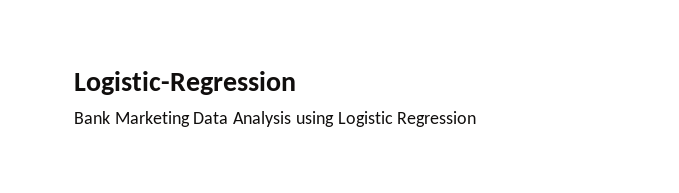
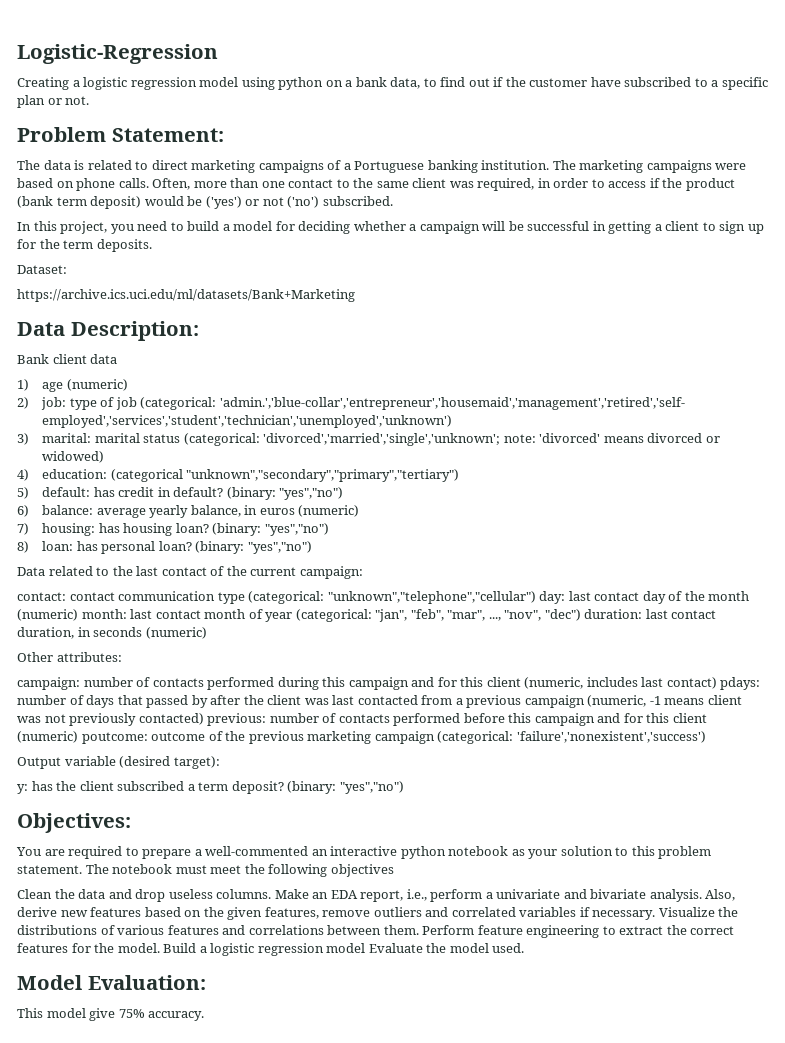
[74,111,477,127] Bank Marketing Data Analysis using Logistic Regression -> [17,77,768,90] [17,95,90,108] [17,127,224,142] [17,160,747,173] [17,178,735,191] [17,196,393,209] [17,221,764,234] [17,239,152,252] [17,265,67,274] [17,289,355,302] [17,321,199,341] [17,354,118,364] [17,379,128,392] [17,397,685,410] [41,415,452,428] [17,433,720,446] [41,451,104,463] [17,469,460,482] [17,487,344,500] [17,505,360,518] [17,523,329,536] [17,541,312,554] [17,566,363,579] [17,591,750,604] [17,609,717,622] [17,627,207,639] [17,652,122,662] [17,677,761,690] [17,695,742,708] [17,713,707,726] [17,731,706,744] [17,756,220,769] [17,781,404,794] [17,813,131,833] [16,846,712,859] [17,864,394,877] [17,889,736,902] [17,907,739,920] [17,925,735,938] [17,943,525,956] [17,975,206,990] [17,1008,205,1021] Creating a logistic regression model using python on a bank data, to find out if the customer have subscribed to a specific plan or not. // Problem Statement: // The data is related to direct marketing campaigns of a Portuguese banking institution. The marketing campaigns were based on phone calls. Often, more than one contact to the same client was required, in order to access if the product (bank term deposit) would be ('yes') or not ('no') subscribed. // In this project, you need to build a model for deciding whether a campaign will be successful in getting a client to sign up for the term deposits. // Dataset: // https://archive.ics.uci.edu/ml/datasets/Bank+Marketing // Data Description: // Bank client data // 1) age (numeric) // 2) job: type of job (categorical: 'admin.','blue-collar','entrepreneur','housemaid','management','retired','self- employed','services','student','technician','unemployed','unknown') // 3) marital: marital status (categorical: 'divorced','married','single','unknown'; note: 'divorced' means divorced or widowed) // 4) education: (categorical "unknown","secondary","primary","tertiary") // 5) default: has credit in default? (binary: "yes","no") // 6) balance: average yearly balance, in euros (numeric) // 7) housing: has housing loan? (binary: "yes","no") // 8) loan: has personal loan? (binary: "yes","no") // Data related to the last contact of the current campaign: // contact: contact communication type (categorical: "unknown","telephone","cellular") day: last contact day of the month (numeric) month: last contact month of year (categorical: "jan", "feb", "mar", ..., "nov", "dec") duration: last contact duration, in seconds (numeric) // Other attributes: // campaign: number of contacts performed during this campaign and for this client (numeric, includes last contact) pdays: number of days that passed by after the client was last contacted from a previous campaign (numeric, -1 means client was not previously contacted) previous: number of contacts performed before this campaign and for this client (numeric) poutcome: outcome of the previous marketing campaign (categorical: 'failure','nonexistent','success') // Output variable (desired target): // y: has the client subscribed a term deposit? (binary: "yes","no") // Objectives: // You are required to prepare a well-commented an interactive python notebook as your solution to this problem statement. The notebook must meet the following objectives // Clean the data and drop useless columns. Make an EDA report, i.e., perform a univariate and bivariate analysis. Also, derive new features based on the given features, remove outliers and correlated variables if necessary. Visualize the distributions of various features and correlations between them. Perform feature engineering to extract the correct features for the model. Build a logistic regression model Evaluate the model used. // Model Evaluation: // This model give 75% accuracy.

